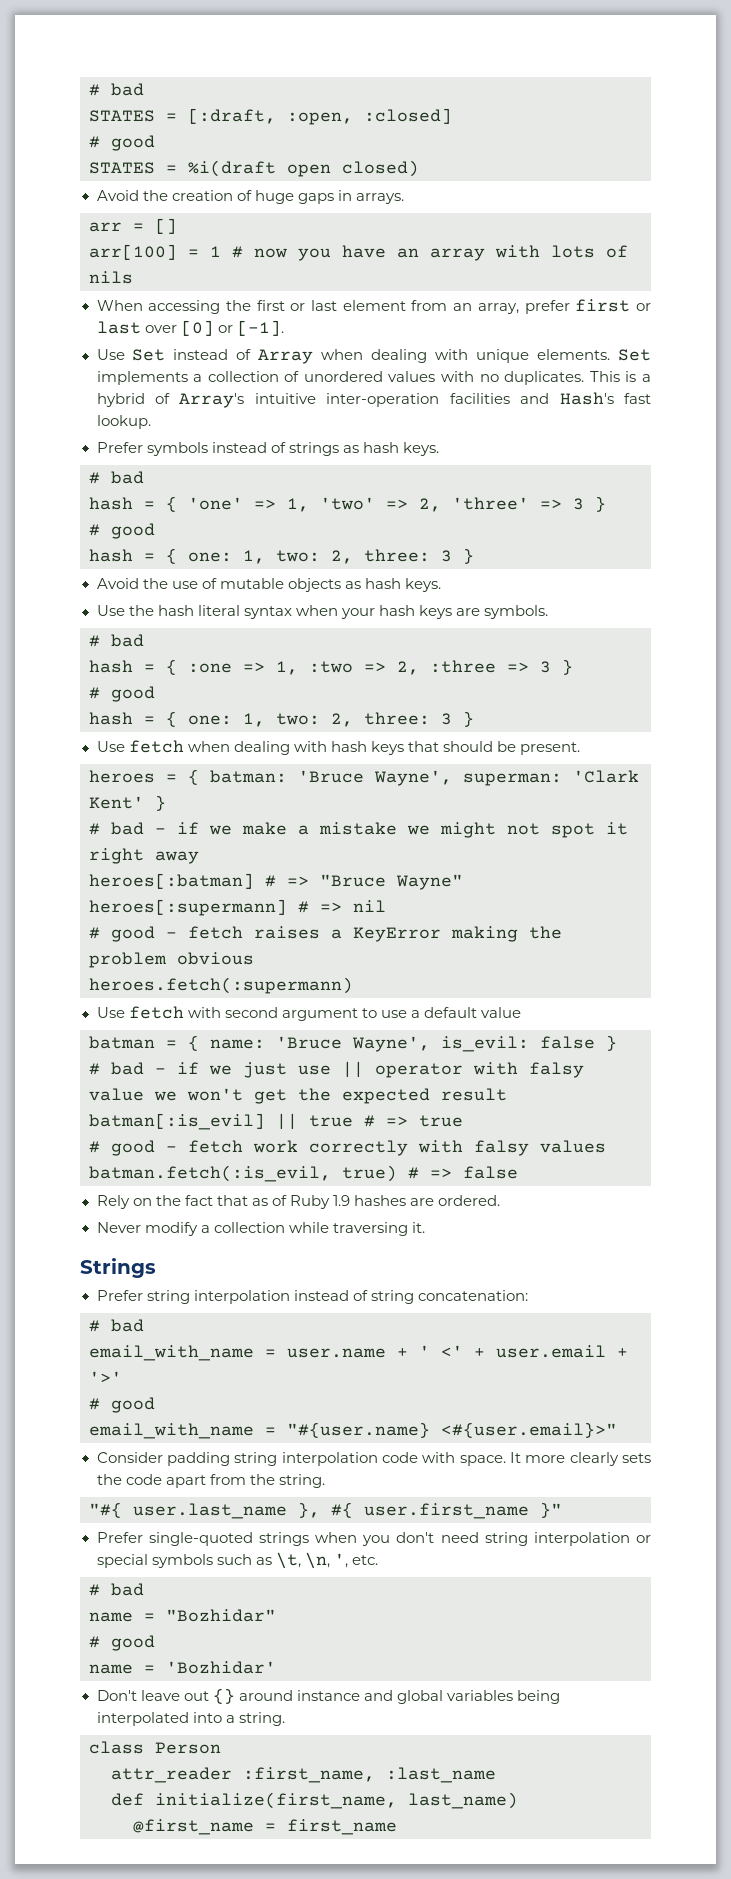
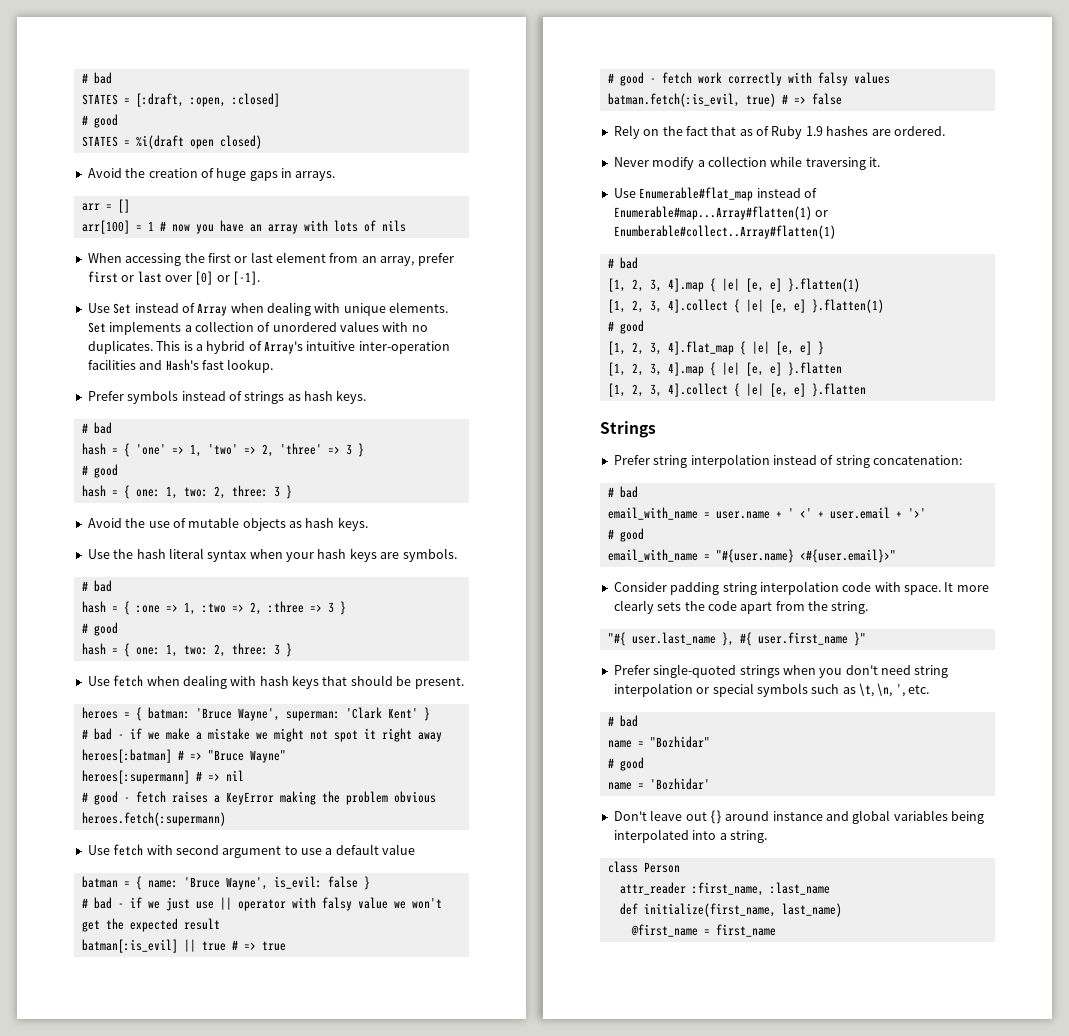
(425, 1227) none -> [613,187,817,201] [613,206,829,220] [613,225,836,239] [607,257,638,269] [607,278,860,292] [607,299,884,313] [607,320,644,334] [607,341,824,355] [607,362,842,376] [607,383,866,397] // Use Enumerable#flat_map instead of Enumerable#map...Array#flatten(1) or Enumberable#collect..Array#flatten(1) // # bad // [1, 2, 3, 4].map { |e| [e, e] }.flatten(1) // [1, 2, 3, 4].collect { |e| [e, e] }.flatten(1) // # good // [1, 2, 3, 4].flat_map { |e| [e, e] } // [1, 2, 3, 4].map { |e| [e, e] }.flatten // [1, 2, 3, 4].collect { |e| [e, e] }.flatten

